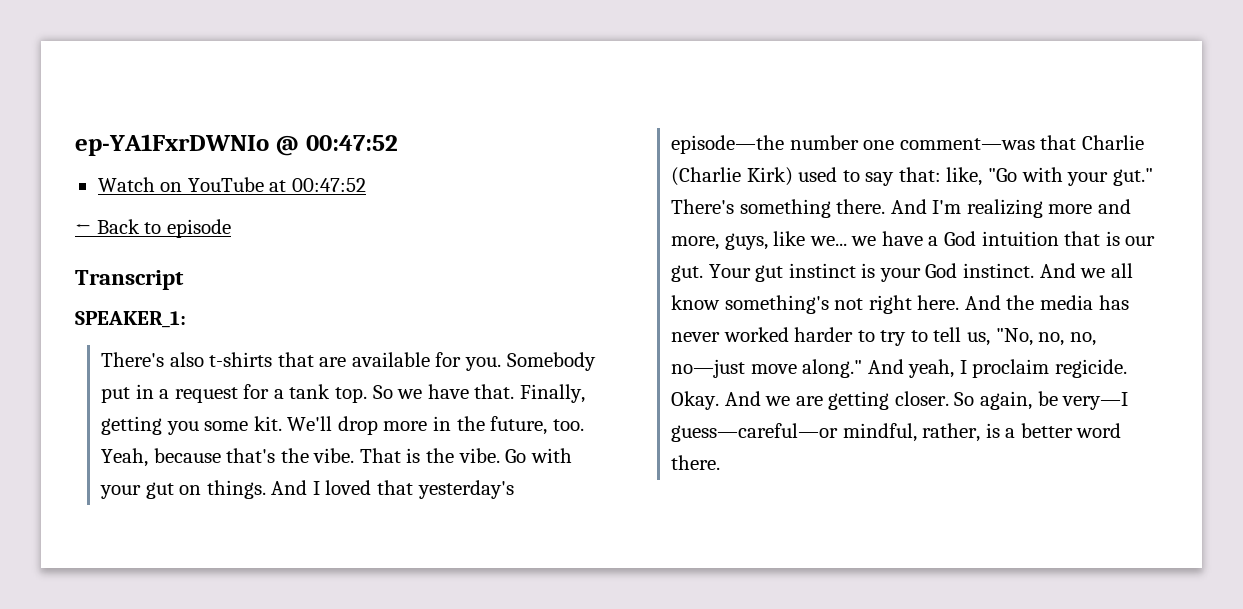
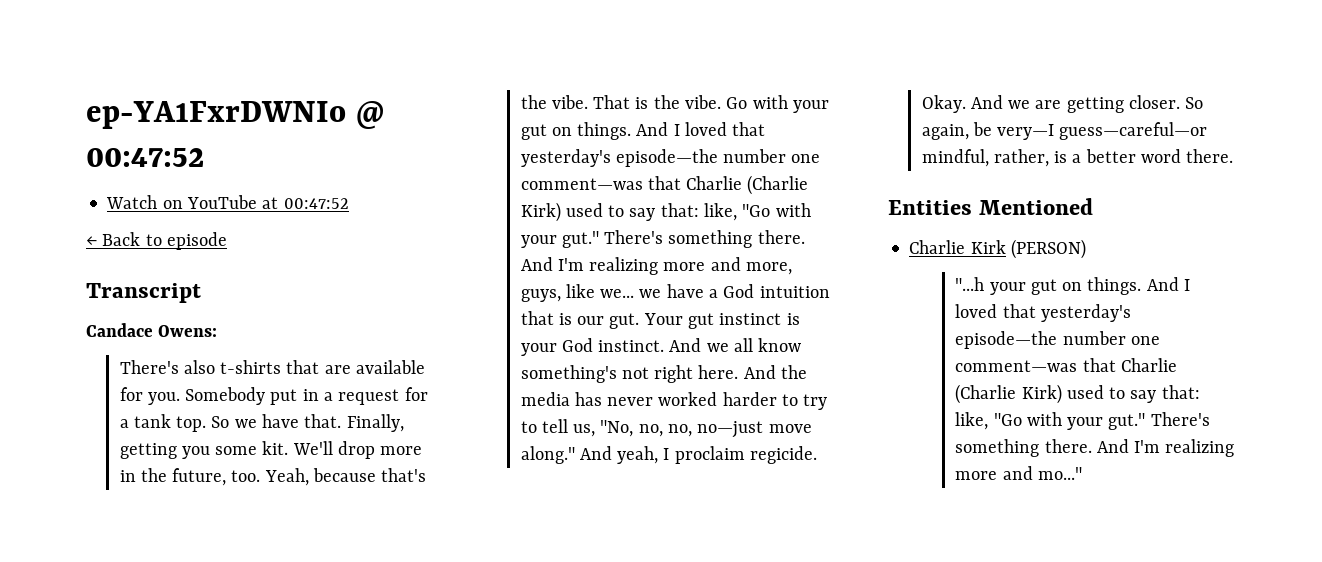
[75,311,186,328] SPEAKER_1: -> [86,323,218,337] Candace Owens:
(721, 462) none -> [888,198,1094,215] [909,239,1086,259] [955,277,1190,295] [955,304,1131,322] [955,331,1160,349] [955,358,1177,372] [955,384,1200,404] [955,412,1210,430] [955,439,1235,457] [955,466,1082,480] // Entities Mentioned // Charlie Kirk (PERSON) // "...h your gut on things. And I loved that yesterday's episode—the number one comment—was that Charlie (Charlie Kirk) used to say that: like, "Go with your gut." There's something there. And I'm realizing more and mo..."

